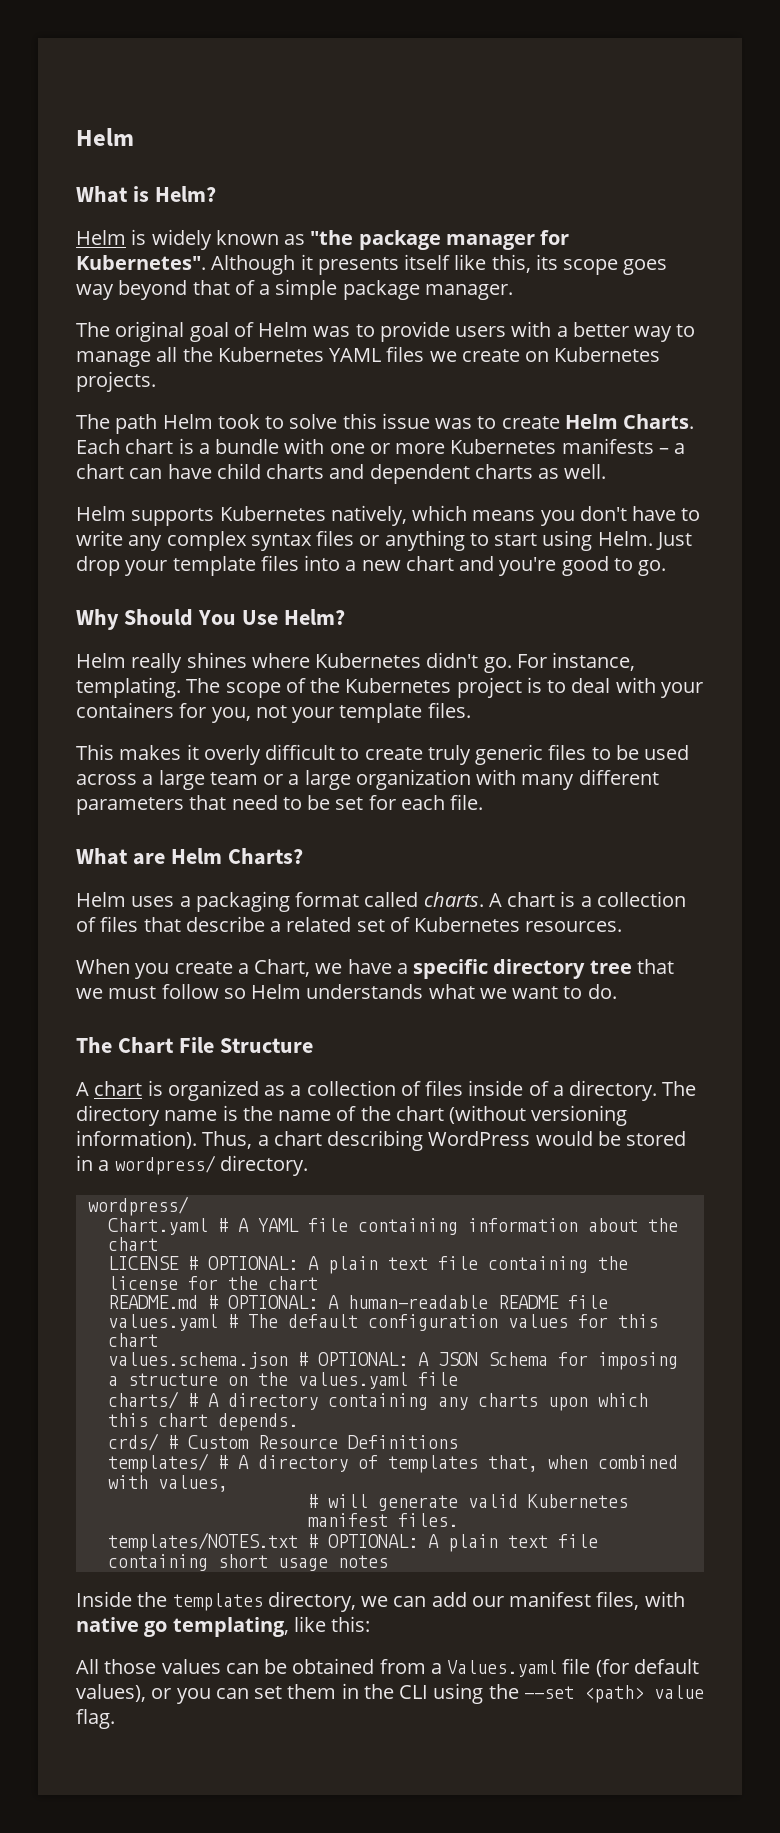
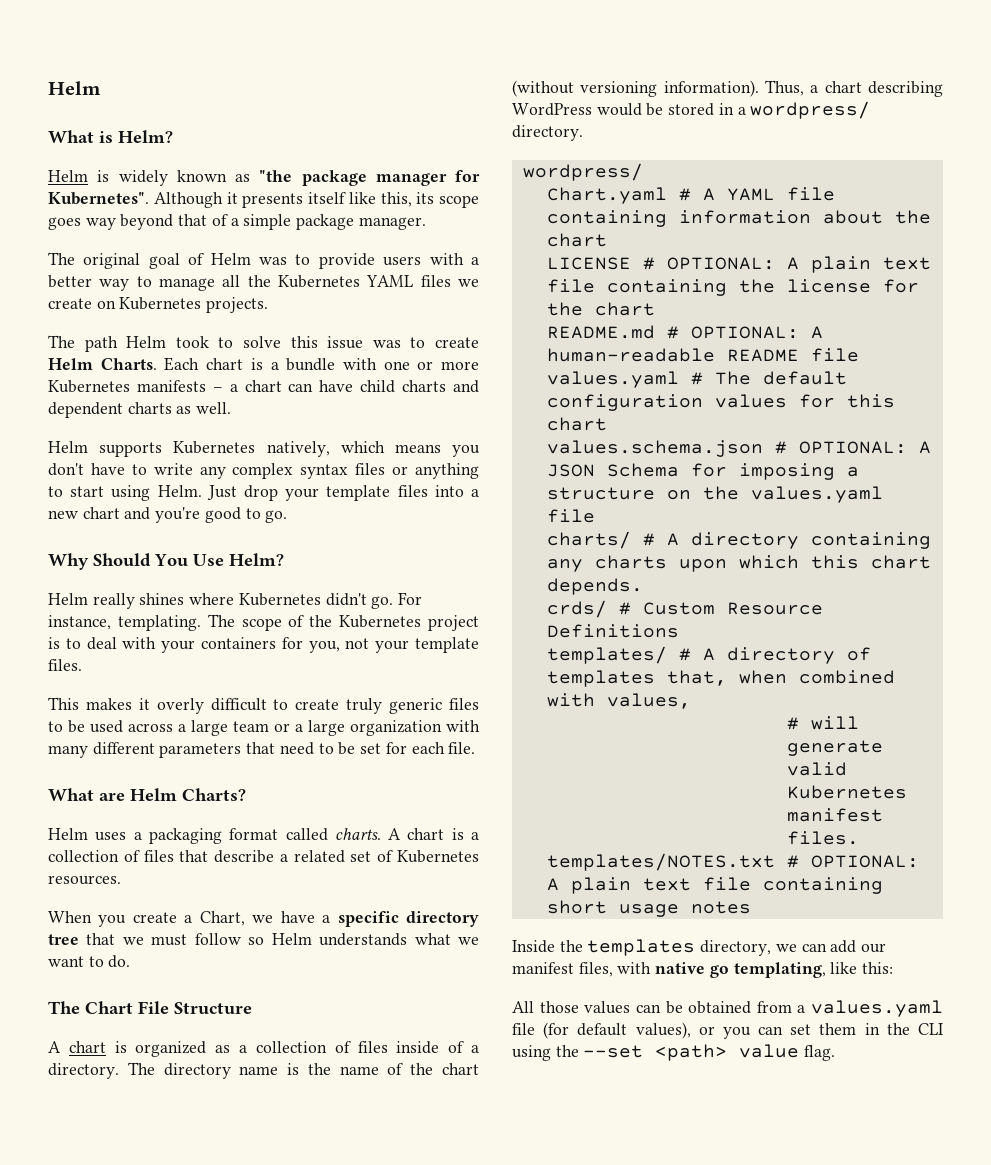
[447,1660,558,1677] Values.yaml -> [811,1000,943,1017] values.yaml

